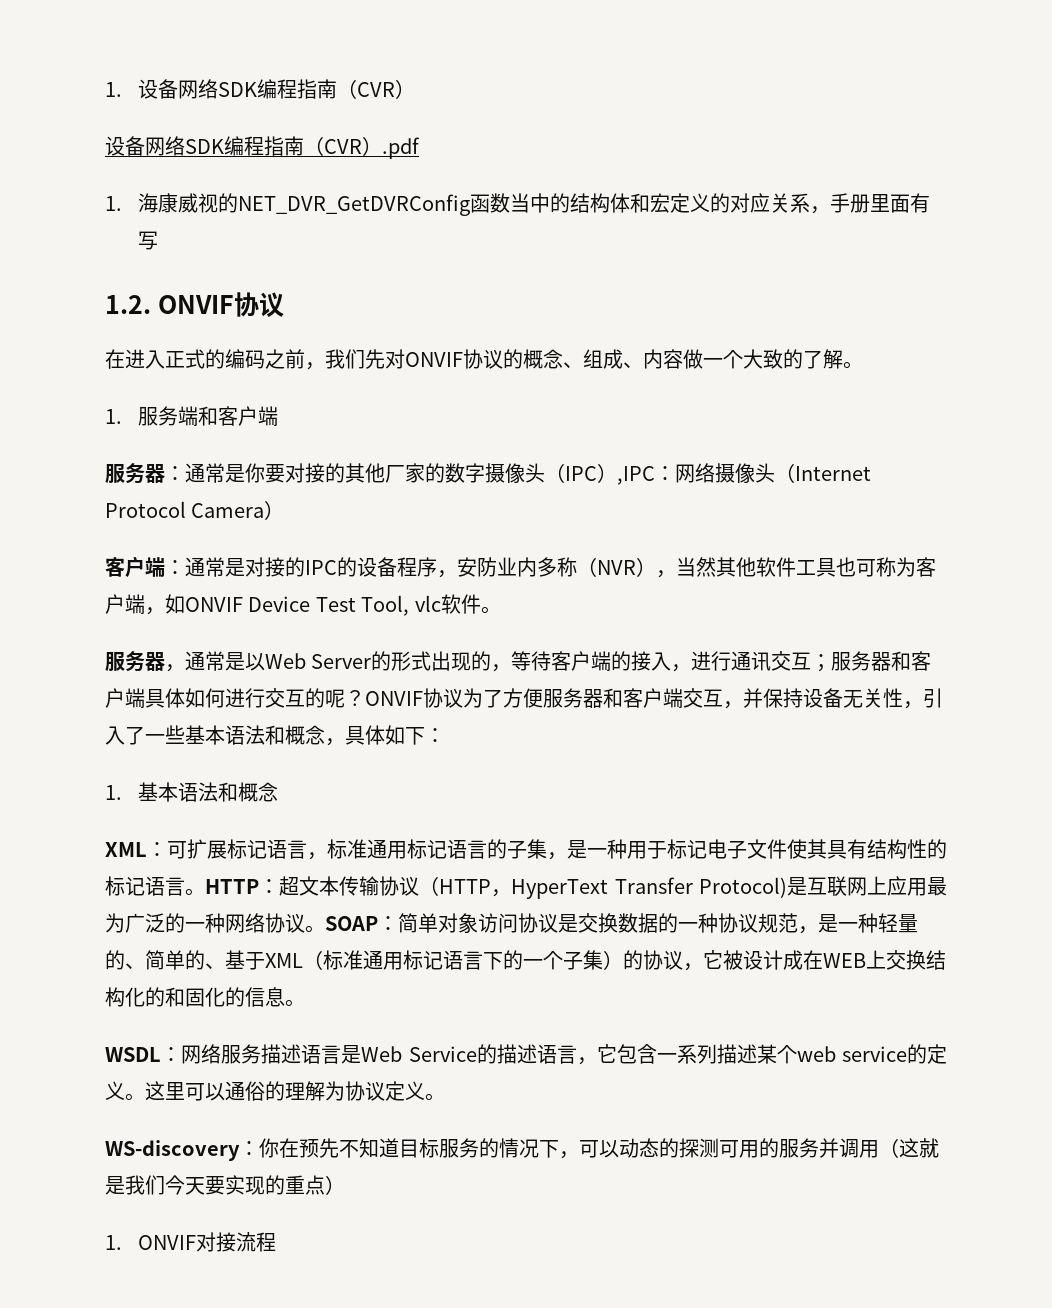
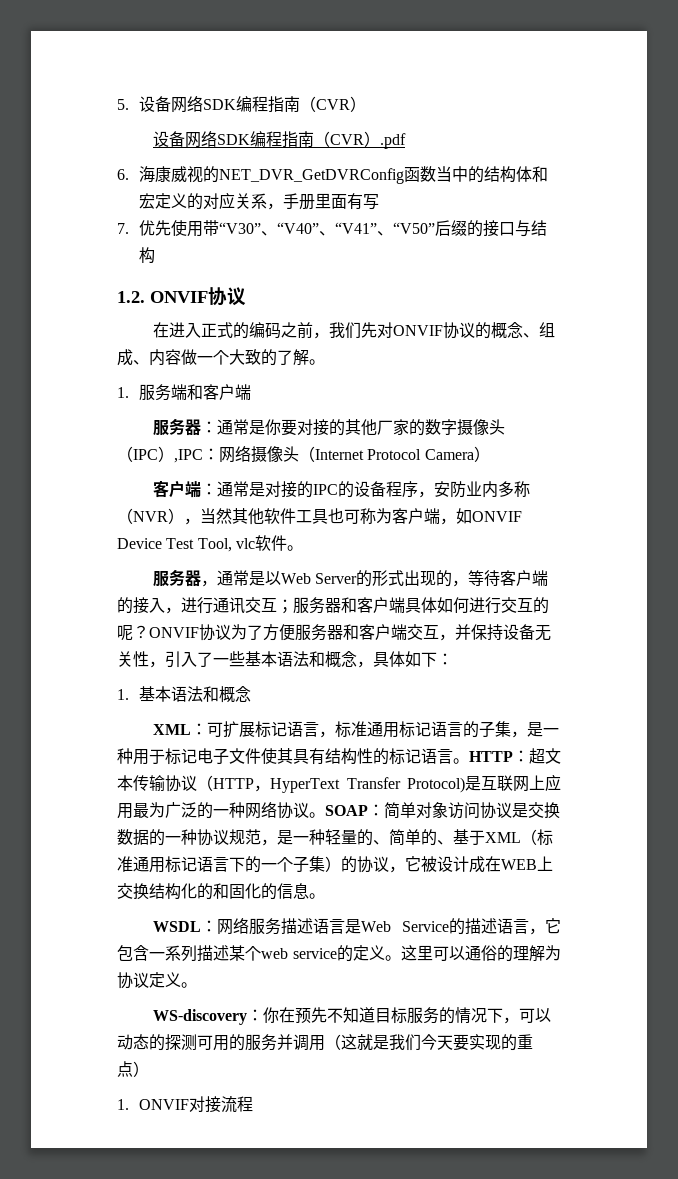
[105,82,122,97] 1. -> [117,99,129,110] 5.
[105,196,122,211] 1. -> [117,169,129,180] 6.
(159, 240) none -> [117,220,548,237] [139,247,156,264] // 7.优先使用带“V30”、“V40”、“V41”、“V50”后缀的接口与结构

